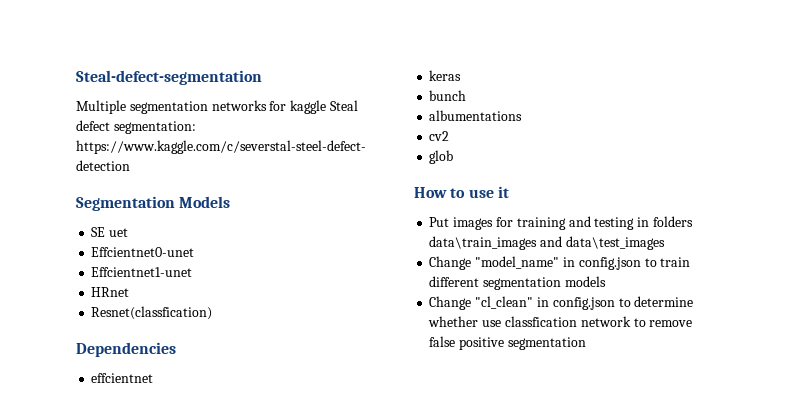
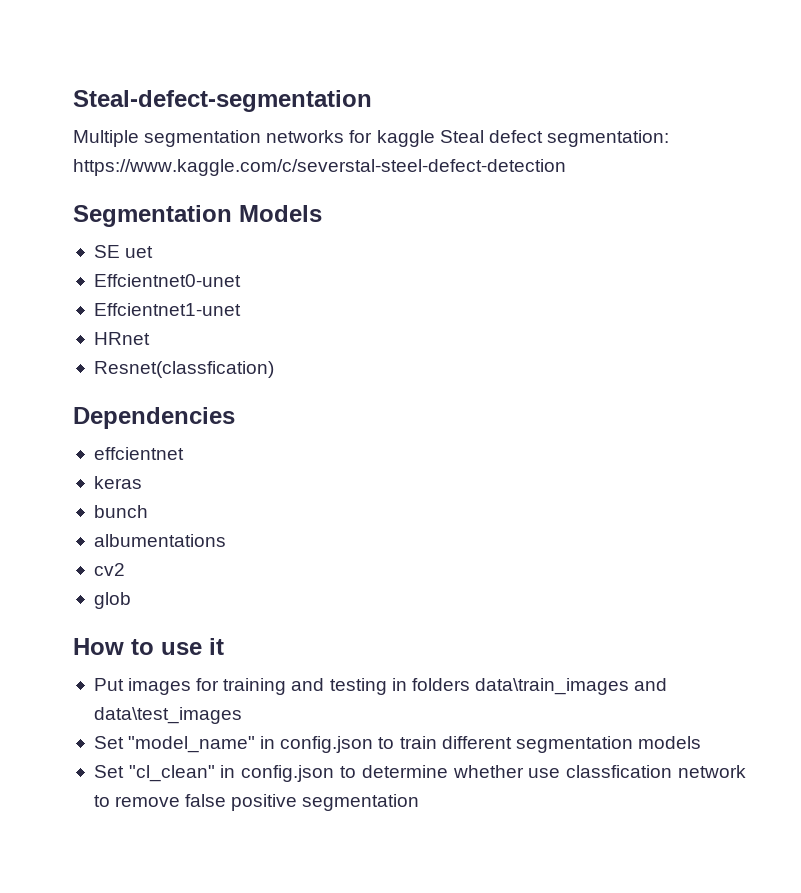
[429,256,472,270] Change -> [93,736,124,749] Set
[429,296,472,310] Change -> [93,765,124,778] Set

